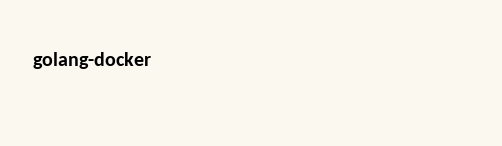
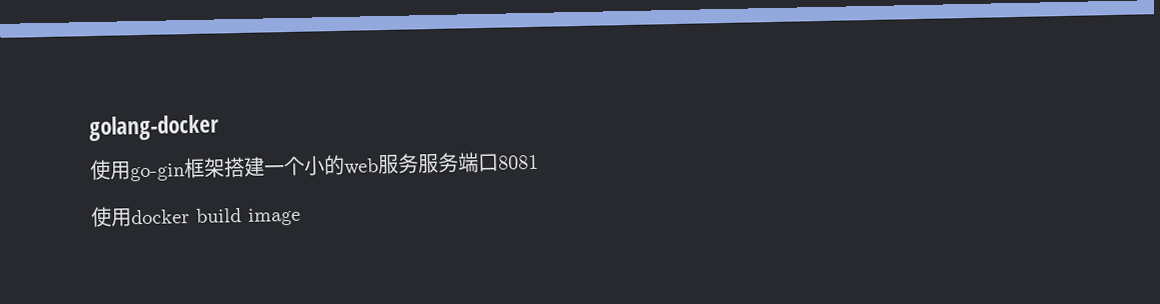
(151, 60) none -> [90,152,539,182] [91,206,301,228] // 使用go-gin框架搭建一个小的web服务服务端口8081 // 使用docker build image

